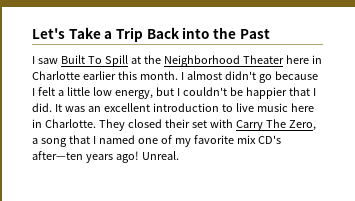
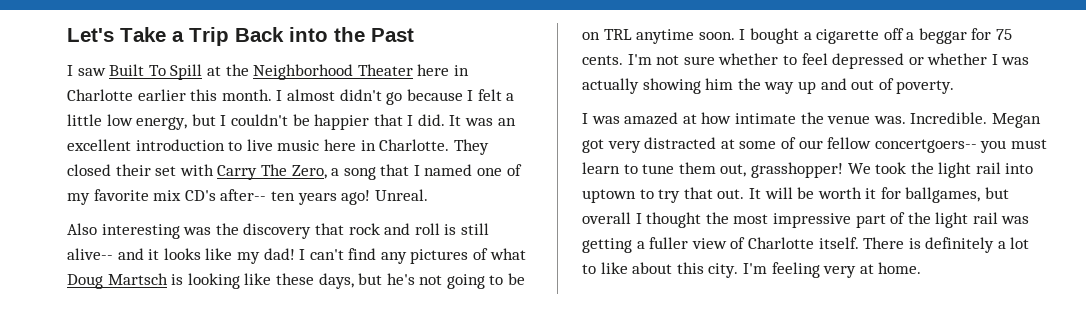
[32,151,83,160] after—ten -> [220,189,295,201] after-- ten
(179, 155) none -> [67,223,489,239] [67,248,526,264] [67,273,526,289] [582,28,1013,44] [582,53,1030,69] [582,78,955,94] [582,112,1041,128] [582,137,1047,153] [582,162,1034,178] [582,187,1010,203] [582,212,1030,228] [582,237,1030,253] [582,262,922,278] // Also interesting was the discovery that rock and roll is still alive-- and it looks like my dad! I can't find any pictures of what Doug Martsch is looking like these days, but he's not going to be on TRL anytime soon. I bought a cigarette off a beggar for 75 cents. I'm not sure whether to feel depressed or whether I was actually showing him the way up and out of poverty. // I was amazed at how intimate the venue was. Incredible. Megan got very distracted at some of our fellow concertgoers-- you must learn to tune them out, grasshopper! We took the light rail into uptown to try that out. It will be worth it for ballgames, but overall I thought the most impressive part of the light rail was getting a fuller view of Charlotte itself. There is definitely a lot to like about this city. I'm feeling very at home.

